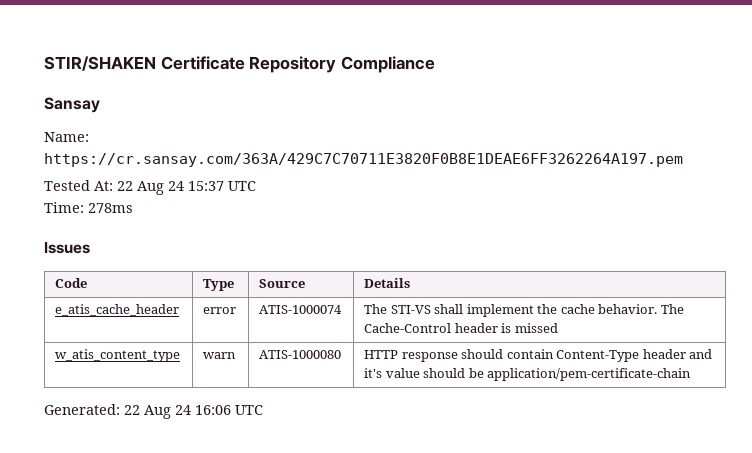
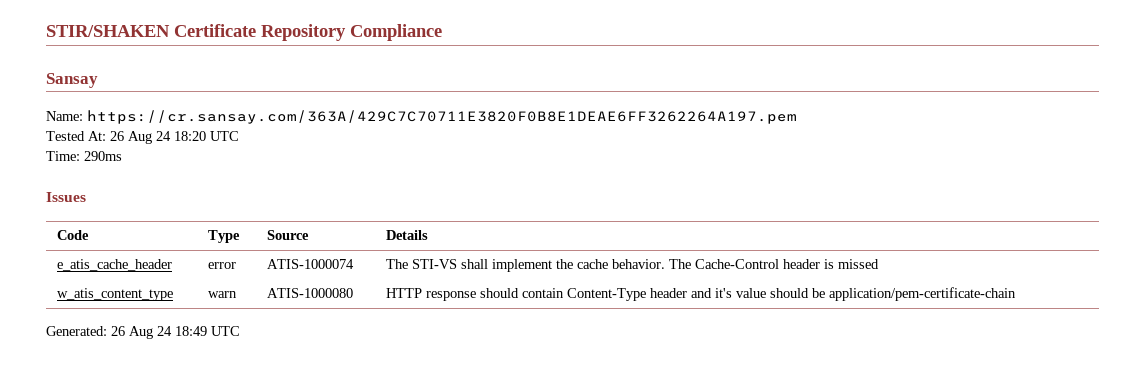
[117,181,224,195] 22 Aug 24 15:37 -> [110,131,206,144] 26 Aug 24 18:20
[88,203,133,213] 278ms -> [84,151,122,161] 290ms
[124,405,231,419] 22 Aug 24 16:06 -> [111,326,207,339] 26 Aug 24 18:49

